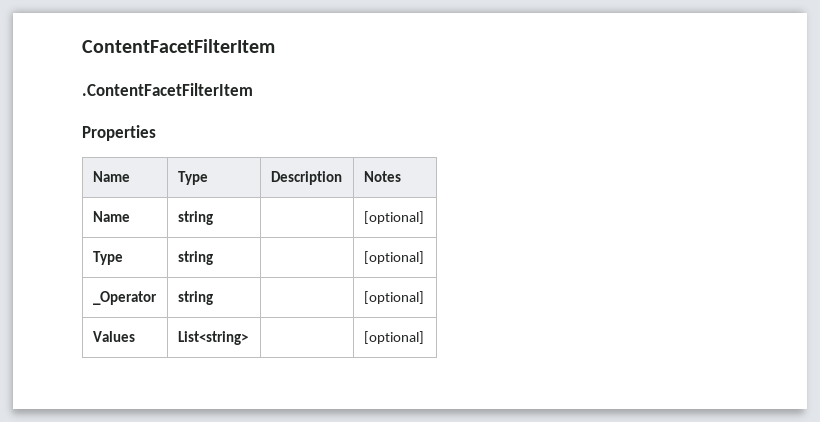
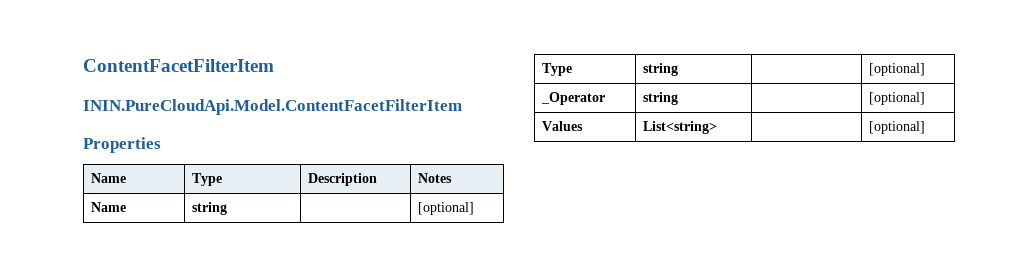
[82,83,253,96] .ContentFacetFilterItem -> [83,99,462,115] ININ.PureCloudApi.Model.ContentFacetFilterItem

